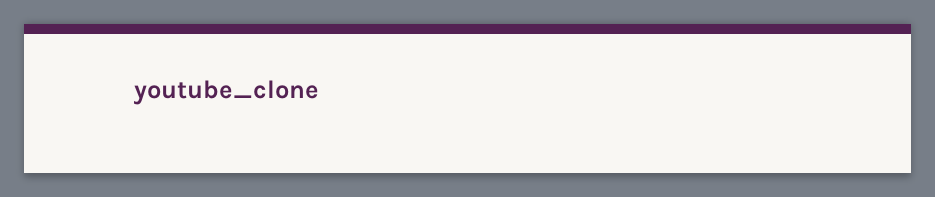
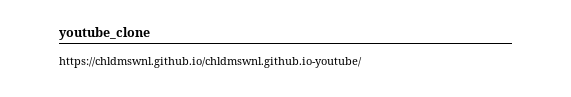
(319, 92) none -> [59,57,362,68] // https://chldmswnl.github.io/chldmswnl.github.io-youtube/

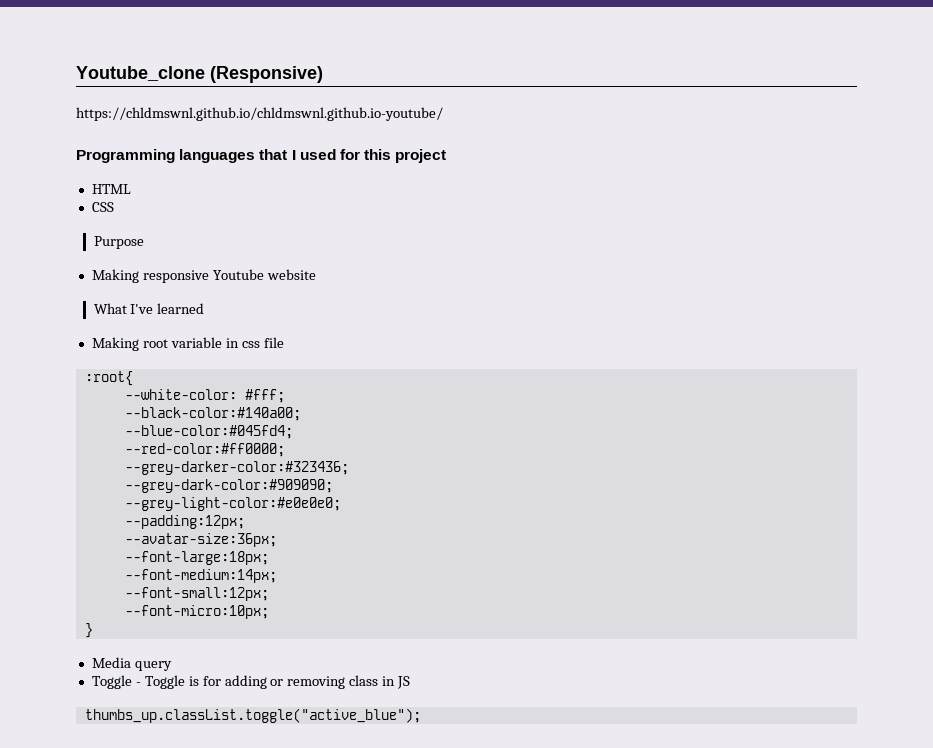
[59,27,150,40] youtube_clone -> [76,66,323,83] Youtube_clone (Responsive)
(362, 62) none -> [76,149,447,163] [91,184,131,194] [91,202,114,212] [93,236,144,249] [91,269,316,283] [93,303,205,314] [91,337,284,351] [84,371,133,386] [124,389,285,403] [124,407,301,421] [124,425,293,439] [124,443,285,457] [124,461,349,475] [124,479,333,493] [124,497,341,511] [124,515,245,529] [124,533,277,547] [124,551,269,565] [124,569,277,583] [124,587,269,601] [124,605,269,619] [84,623,93,638] [91,657,172,671] [91,675,411,689] [84,708,421,723] // Programming languages that I used for this project // HTML // CSS // Purpose // Making responsive Youtube website // What I've learned // Making root variable in css file // :root{ // --white-color: #fff; // --black-color:#140a00; // --blue-color:#045fd4; // --red-color:#ff0000; // --grey-darker-color:#323436; // --grey-dark-color:#909090; // --grey-light-color:#e0e0e0; // --padding:12px; // --avatar-size:36px; // --font-large:18px; // --font-medium:14px; // --font-small:12px; // --font-micro:10px; // } // Media query // Toggle - Toggle is for adding or removing class in JS // thumbs_up.classList.toggle("active_blue");

